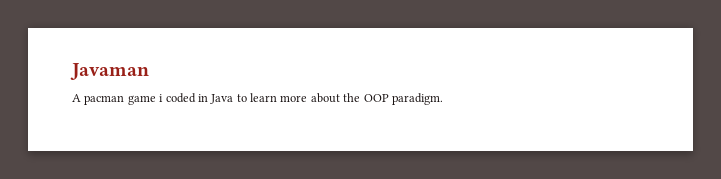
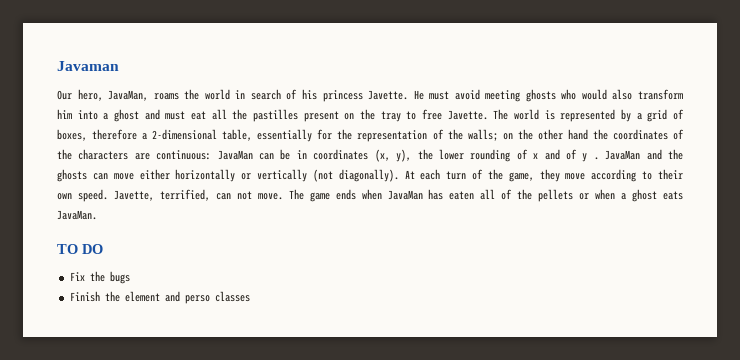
[72,93,443,105] A pacman game i coded in Java to learn more about the OOP paradigm. -> [57,89,683,102] [57,109,684,122] [57,129,684,142] [57,149,684,162] [57,169,684,182] [57,189,684,202] [57,210,97,220] [57,244,103,254] [69,271,130,284] [69,291,250,304] Our hero, JavaMan, roams the world in search of his princess Javette. He must avoid meeting ghosts who would also transform him into a ghost and must eat all the pastilles present on the tray to free Javette. The world is represented by a grid of boxes, therefore a 2-dimensional table, essentially for the representation of the walls; on the other hand the coordinates of the characters are continuous: JavaMan can be in coordinates (x, y), the lower rounding of x and of y . JavaMan and the ghosts can move either horizontally or vertically (not diagonally). At each turn of the game, they move according to their own speed. Javette, terrified, can not move. The game ends when JavaMan has eaten all of the pellets or when a ghost eats JavaMan. // TO DO // Fix the bugs // Finish the element and perso classes

